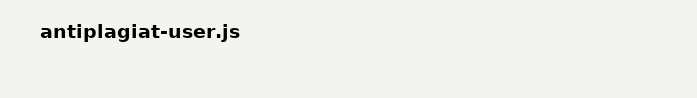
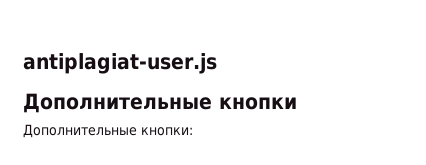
(240, 33) none -> [23,93,297,113] [23,124,193,138] // Дополнительные кнопки // Дополнительные кнопки:

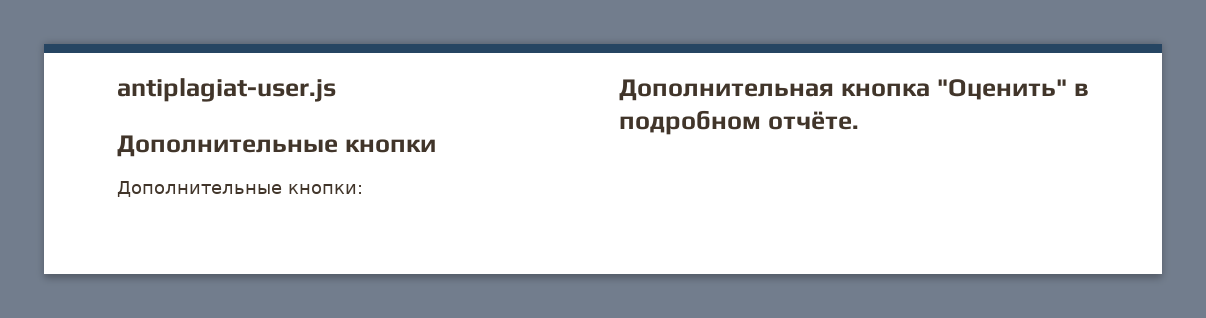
(193, 131) none -> [619,79,1089,101] [619,110,859,135] // Дополнительная кнопка "Оценить" в подробном отчёте.

